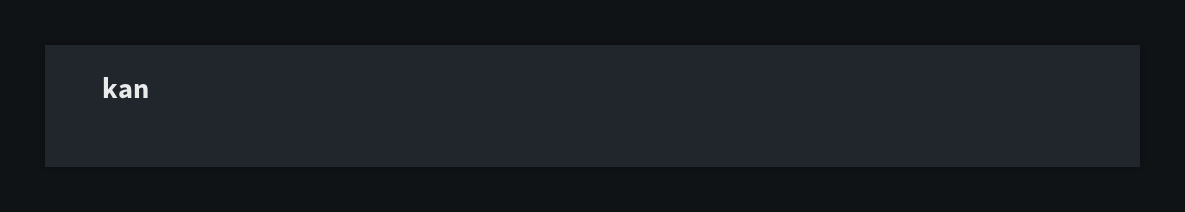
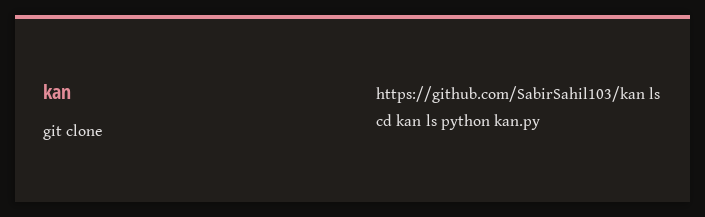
[102,77,149,99] kan -> [43,84,71,99] [43,124,104,140] [376,86,661,103] [376,114,541,130] kan // git clone https://github.com/SabirSahil103/kan ls cd kan ls python kan.py

